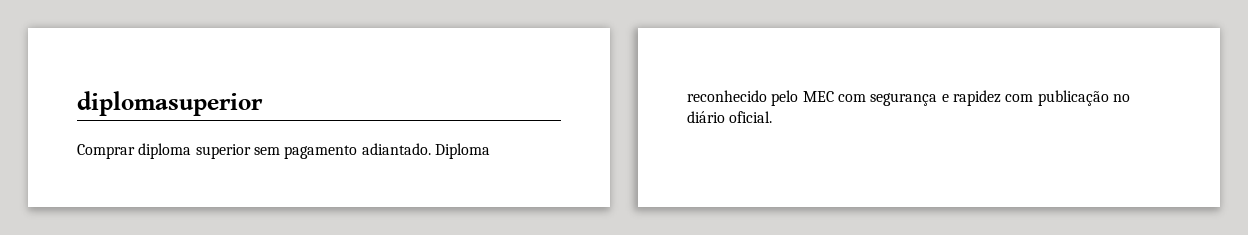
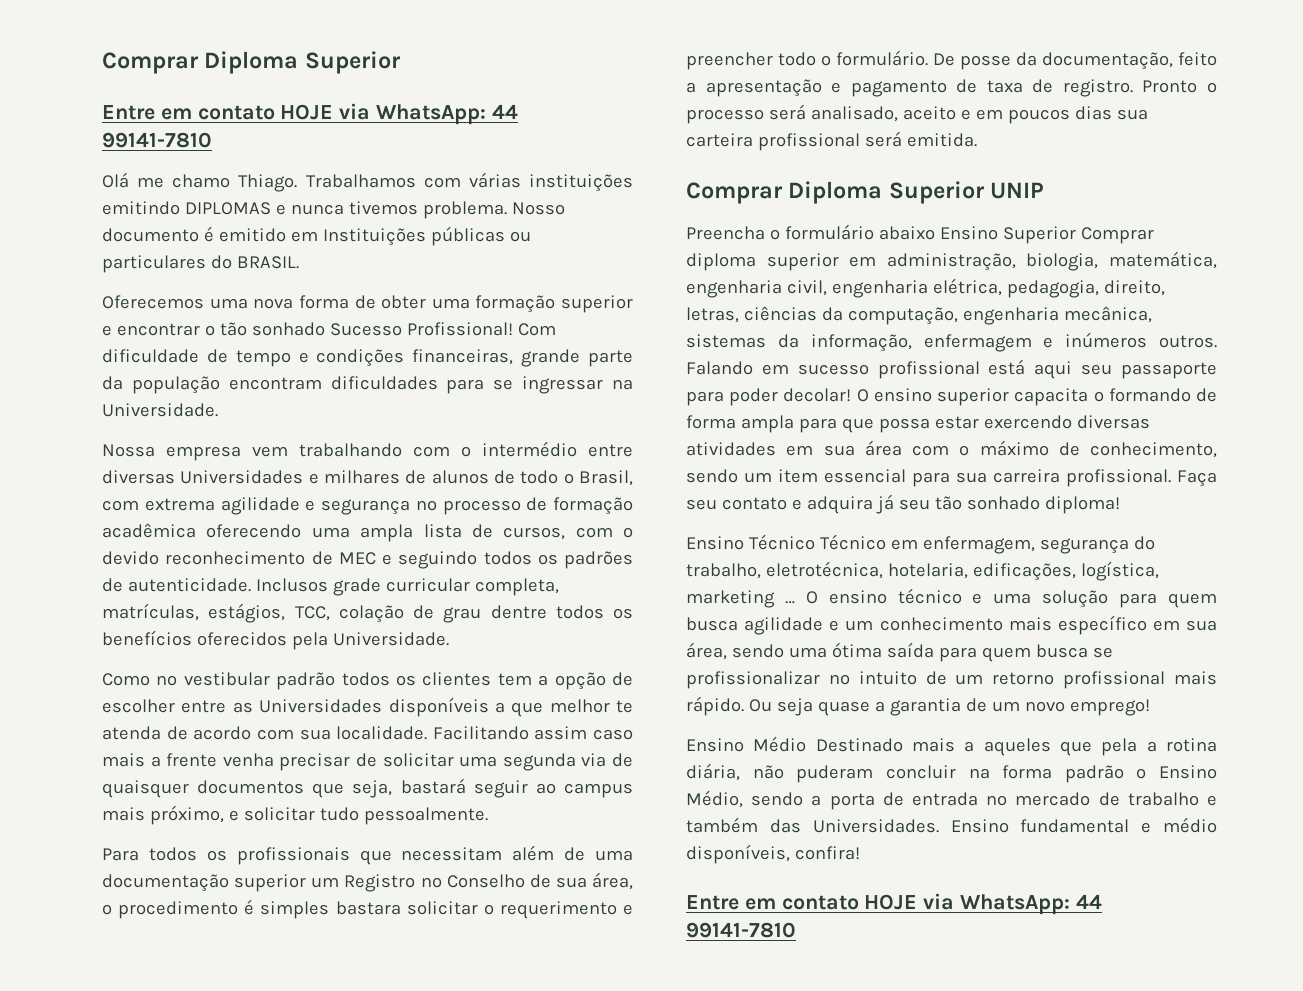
[77,91,263,116] [77,143,490,159] [687,90,1130,106] [687,111,773,123] diplomasuperior // Comprar diploma superior sem pagamento adiantado. Diploma reconhecido pelo MEC com segurança e rapidez com publicação no diário oficial. -> [102,51,401,74] [102,103,518,125] [102,132,212,148] [102,172,633,192] [102,201,565,219] [102,226,531,246] [102,255,299,273] [102,295,633,313] [102,322,556,336] [102,349,633,367] [102,376,633,394] [102,403,218,417] [102,441,633,461] [102,470,633,486] [102,497,633,515] [102,523,633,542] [102,551,633,569] [102,578,559,596] [102,603,633,623] [102,630,449,650] [102,672,633,690] [102,697,633,717] [102,726,633,740] [102,753,634,771] [102,778,633,798] [102,805,488,825] [102,845,633,865] [102,872,633,892] [102,899,633,919] [686,50,1217,70] [686,79,1217,97] [686,104,1148,124] [686,131,977,151] [686,181,1045,204] [686,224,1154,244] [686,251,1217,271] [686,278,1165,298] [686,306,1152,325] [686,332,1217,352] [686,359,1217,379] [686,388,1217,406] [686,415,1150,433] [686,440,1217,458] [686,469,1217,487] [686,494,1120,514] [686,534,1155,554] [686,561,1159,581] [686,588,1217,608] [686,615,1217,635] [686,642,1113,662] [686,671,1217,689] [686,696,1150,716] [686,736,1217,756] [686,763,1217,783] [686,790,1217,810] [686,817,1217,833] [686,844,860,864] [686,893,1102,915] [686,922,796,938] Comprar Diploma Superior // Entre em contato HOJE via WhatsApp: 44 99141-7810 // Olá me chamo Thiago. Trabalhamos com várias instituições emitindo DIPLOMAS e nunca tivemos problema. Nosso documento é emitido em Instituições públicas ou particulares do BRASIL. // Oferecemos uma nova forma de obter uma formação superior e encontrar o tão sonhado Sucesso Profissional! Com dificuldade de tempo e condições financeiras, grande parte da população encontram dificuldades para se ingressar na Universidade. // Nossa empresa vem trabalhando com o intermédio entre diversas Universidades e milhares de alunos de todo o Brasil, com extrema agilidade e segurança no processo de formação acadêmica oferecendo uma ampla lista de cursos, com o devido reconhecimento de MEC e seguindo todos os padrões de autenticidade. Inclusos grade curricular completa, matrículas, estágios, TCC, colação de grau dentre todos os benefícios oferecidos pela Universidade. // Como no vestibular padrão todos os clientes tem a opção de escolher entre as Universidades disponíveis a que melhor te atenda de acordo com sua localidade. Facilitando assim caso mais a frente venha precisar de solicitar uma segunda via de quaisquer documentos que seja, bastará seguir ao campus mais próximo, e solicitar tudo pessoalmente. // Para todos os profissionais que necessitam além de uma documentação superior um Registro no Conselho de sua área, o procedimento é simples bastara solicitar o requerimento e preencher todo o formulário. De posse da documentação, feito a apresentação e pagamento de taxa de registro. Pronto o processo será analisado, aceito e em poucos dias sua carteira profissional será emitida. // Comprar Diploma Superior UNIP // Preencha o formulário abaixo Ensino Superior Comprar diploma superior em administração, biologia, matemática, engenharia civil, engenharia elétrica, pedagogia, direito, letras, ciências da computação, engenharia mecânica, sistemas da informação, enfermagem e inúmeros outros. Falando em sucesso profissional está aqui seu passaporte para poder decolar! O ensino superior capacita o formando de forma ampla para que possa estar exercendo diversas atividades em sua área com o máximo de conhecimento, sendo um item essencial para sua carreira profissional. Faça seu contato e adquira já seu tão sonhado diploma! // Ensino Técnico Técnico em enfermagem, segurança do trabalho, eletrotécnica, hotelaria, edificações, logística, marketing … O ensino técnico e uma solução para quem busca agilidade e um conhecimento mais específico em sua área, sendo uma ótima saída para quem busca se profissionalizar no intuito de um retorno profissional mais rápido. Ou seja quase a garantia de um novo emprego! // Ensino Médio Destinado mais a aqueles que pela a rotina diária, não puderam concluir na forma padrão o Ensino Médio, sendo a porta de entrada no mercado de trabalho e também das Universidades. Ensino fundamental e médio disponíveis, confira! // Entre em contato HOJE via WhatsApp: 44 99141-7810

